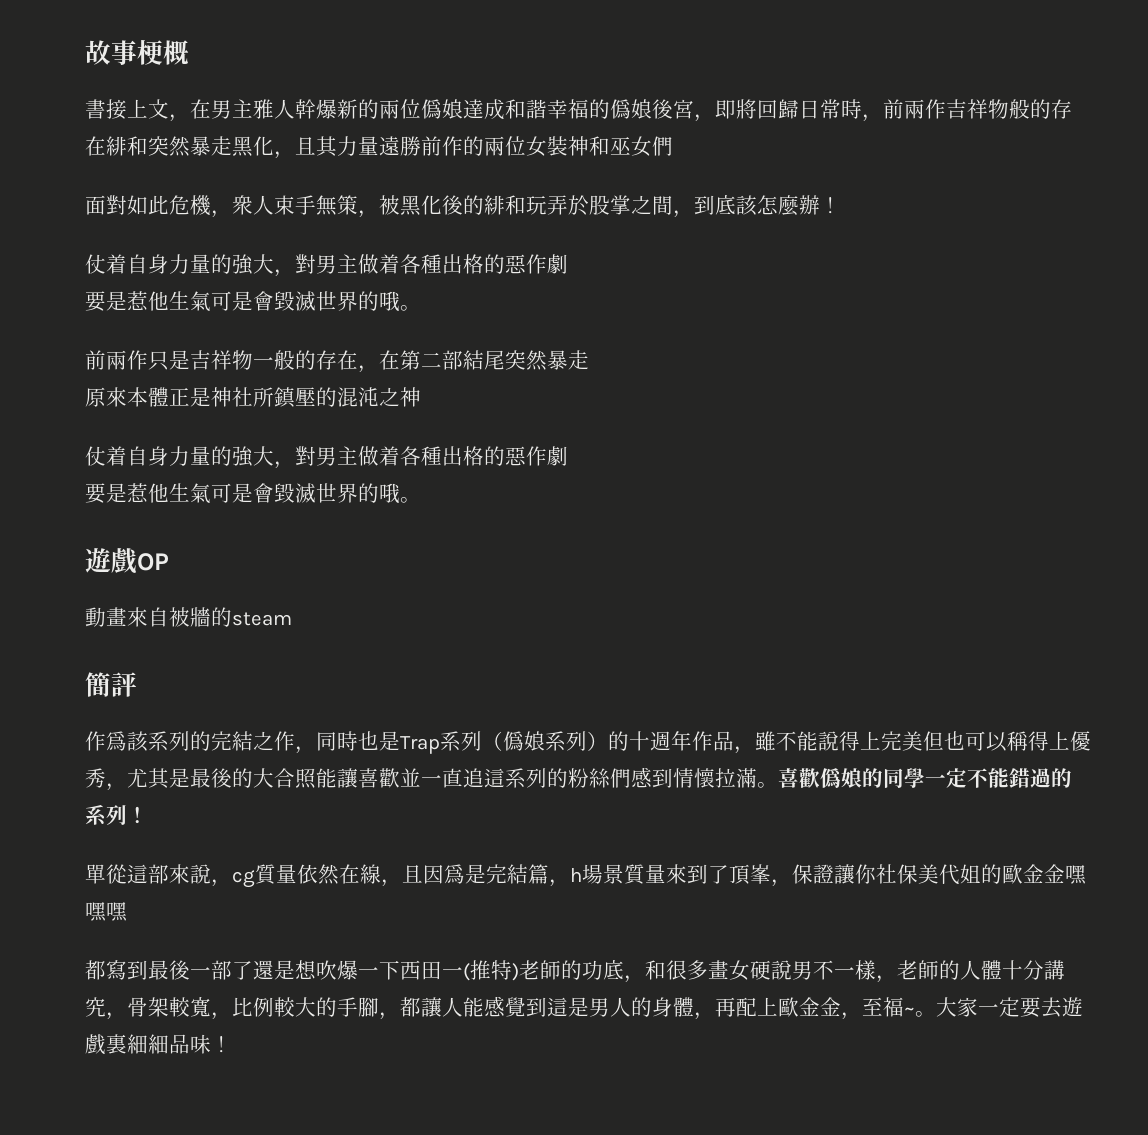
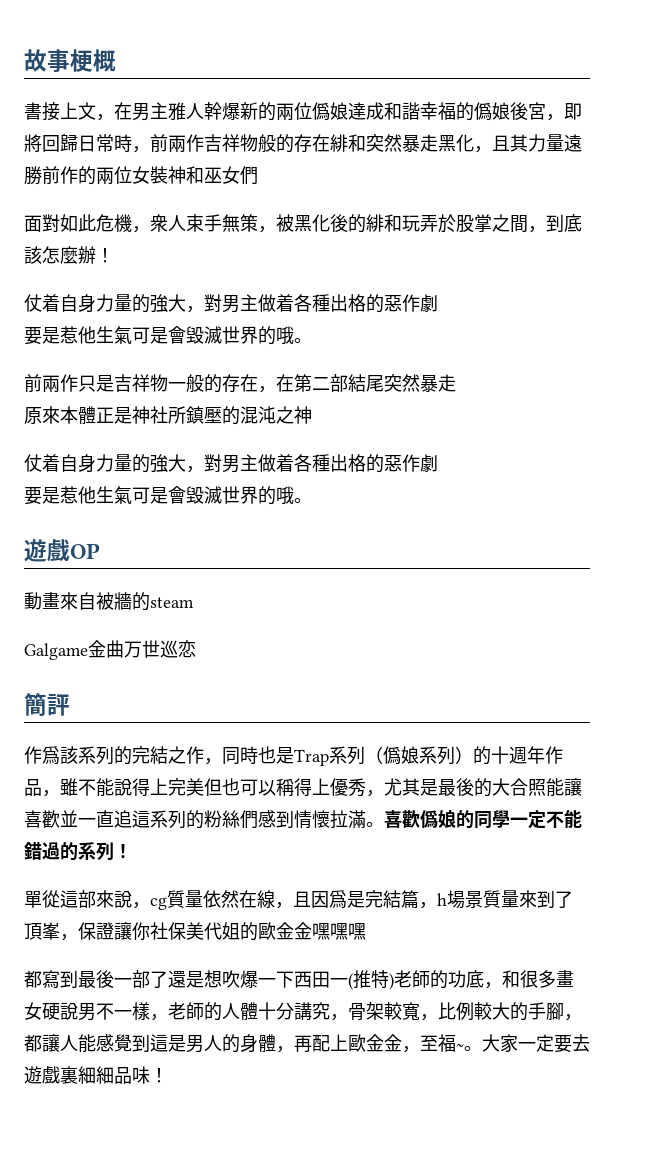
(292, 619) none -> [24,640,196,660] // Galgame金曲万世巡恋

